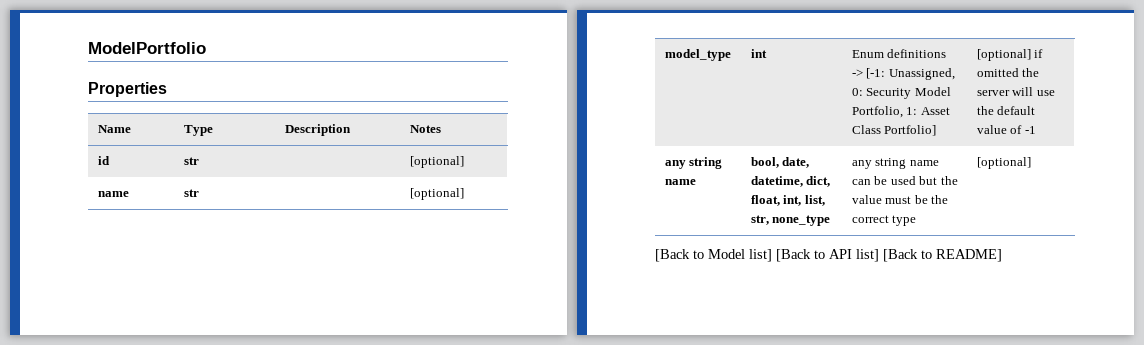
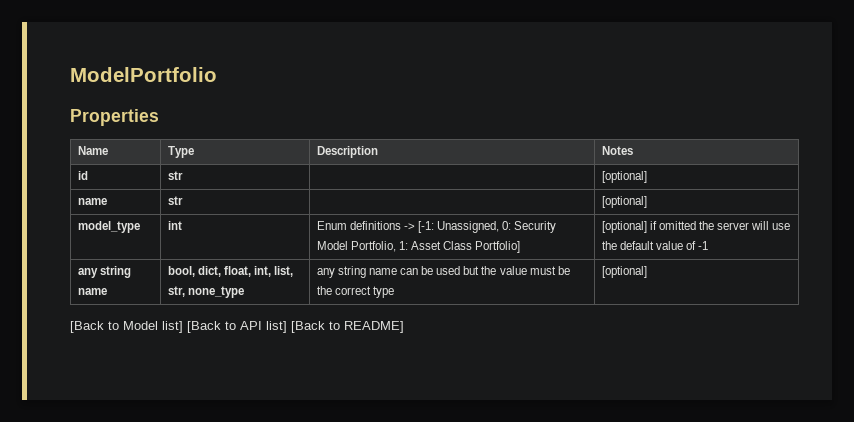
[782,157,810,168] [750,176,803,187] date, datetime, -> (195, 271) none

